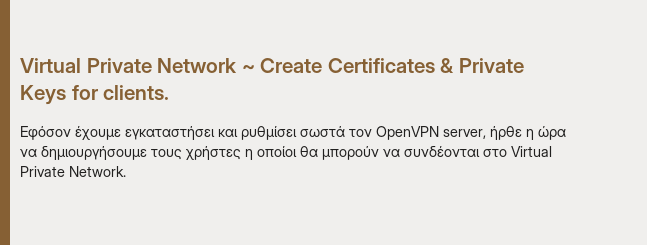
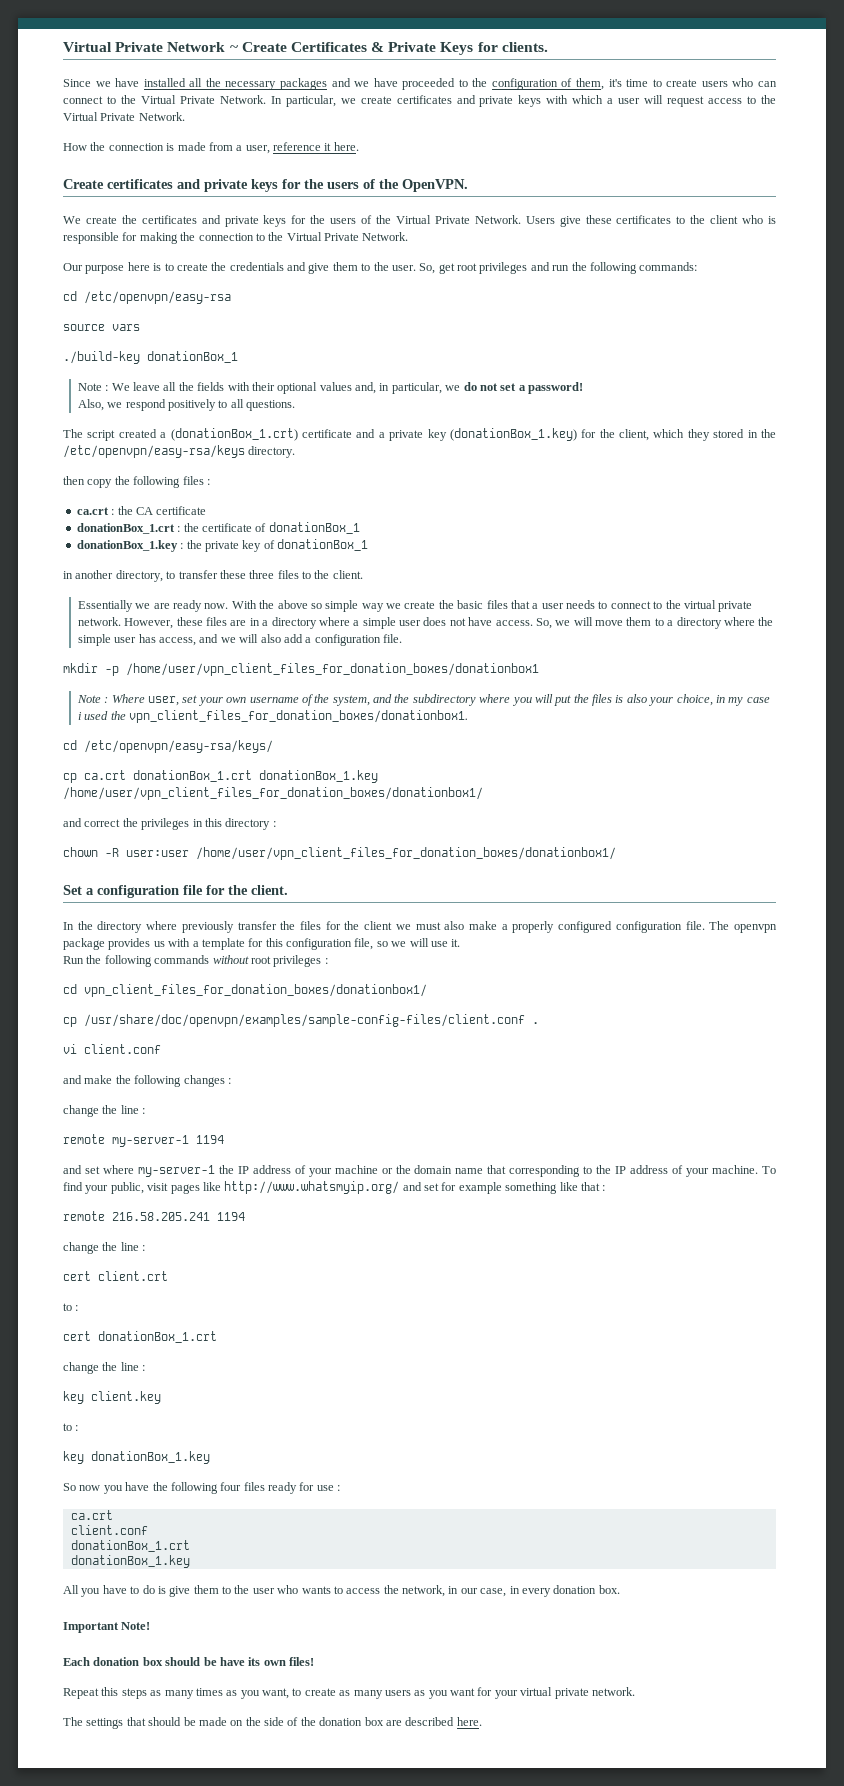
[20,126,566,140] [20,146,552,160] [20,166,126,177] Εφόσον έχουμε εγκαταστήσει και ρυθμίσει σωστά τον OpenVPN server, ήρθε η ώρα να δημιουργήσουμε τους χρήστες η οποίοι θα μπορούν να συνδέονται στο Virtual Private Network. -> [63,78,778,90] [63,95,777,107] [63,112,185,121] [63,142,359,154] [63,179,468,192] [63,215,777,227] [63,232,409,244] [63,262,698,274] [63,291,231,304] [63,324,140,331] [63,351,238,364] [77,382,584,394] [77,399,296,411] [63,428,777,441] [63,445,296,458] [63,476,210,488] [76,506,207,515] [76,522,360,534] [76,539,368,552] [63,570,363,582] [77,600,753,612] [77,617,774,629] [77,634,403,646] [63,663,539,676] [76,694,770,706] [77,710,469,723] [63,740,273,753] [63,770,378,783] [63,787,483,800] [63,818,276,830] [63,847,616,860] [63,885,288,898] [63,921,777,933] [63,938,461,950] [63,955,328,967] [63,984,427,997] [63,1014,539,1027] [63,1044,161,1054] [63,1075,231,1087] [63,1105,146,1117] [63,1134,224,1147] [63,1165,776,1177] [63,1181,606,1194] [63,1211,245,1221] [63,1242,146,1254] [63,1271,168,1281] [63,1303,79,1311] [63,1331,217,1343] [63,1362,146,1374] [63,1391,161,1404] [63,1423,79,1431] [63,1451,210,1464] [63,1482,341,1494] [70,1510,113,1520] [70,1525,148,1535] [70,1540,190,1552] [70,1555,190,1568] [63,1585,620,1597] [63,1622,151,1633] [63,1657,314,1666] [63,1687,635,1699] [63,1717,482,1729] Since we have installed all the necessary packages and we have proceeded to the configuration of them, it's time to create users who can connect to the Virtual Private Network. In particular, we create certificates and private keys with which a user will request access to the Virtual Private Network. // How the connection is made from a user, reference it here. // Create certificates and private keys for the users of the OpenVPN. // We create the certificates and private keys for the users of the Virtual Private Network. Users give these certificates to the client who is responsible for making the connection to the Virtual Private Network. // Our purpose here is to create the credentials and give them to the user. So, get root privileges and run the following commands: // cd /etc/openvpn/easy-rsa // source vars // ./build-key donationBox_1 // Note : We leave all the fields with their optional values and, in particular, we do not set a password! // Also, we respond positively to all questions. // The script created a (donationBox_1.crt) certificate and a private key (donationBox_1.key) for the client, which they stored in the /etc/openvpn/easy-rsa/keys directory. // then copy the following files : // ca.crt : the CA certificate // donationBox_1.crt : the certificate of donationBox_1 // donationBox_1.key : the private key of donationBox_1 // in another directory, to transfer these three files to the client. // Essentially we are ready now. With the above so simple way we create the basic files that a user needs to connect to the virtual private network. However, these files are in a directory where a simple user does not have access. So, we will move them to a directory where the simple user has access, and we will also add a configuration file. // mkdir -p /home/user/vpn_client_files_for_donation_boxes/donationbox1 // Note : Where user, set your own username of the system, and the subdirectory where you will put the files is also your choice, in my case i used the vpn_client_files_for_donation_boxes/donationbox1. // cd /etc/openvpn/easy-rsa/keys/ // cp ca.crt donationBox_1.crt donationBox_1.key /home/user/vpn_client_files_for_donation_boxes/donationbox1/ // and correct the privileges in this directory : // chown -R user:user /home/user/vpn_client_files_for_donation_boxes/donationbox1/ // Set a configuration file for the client. // In the directory where previously transfer the files for the client we must also make a properly configured configuration file. The openvpn package provides us with a template for this configuration file, so we will use it. // Run the following commands without root privileges : // cd vpn_client_files_for_donation_boxes/donationbox1/ // cp /usr/share/doc/openvpn/examples/sample-config-files/client.conf . // vi client.conf // and make the following changes : // change the line : // remote my-server-1 1194 // and set where my-server-1 the IP address of your machine or the domain name that corresponding to the IP address of your machine. To find your public, visit pages like http://www.whatsmyip.org/ and set for example something like that : // remote 216.58.205.241 1194 // change the line : // cert client.crt // to : // cert donationBox_1.crt // change the line : // key client.key // to : // key donationBox_1.key // So now you have the following four files ready for use : // ca.crt // client.conf // donationBox_1.crt // donationBox_1.key // All you have to do is give them to the user who wants to access the network, in our case, in every donation box. // Important Note! // Each donation box should be have its own files! // Repeat this steps as many times as you want, to create as many users as you want for your virtual private network. // The settings that should be made on the side of the donation box are described here.

